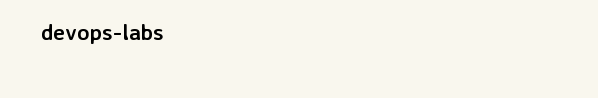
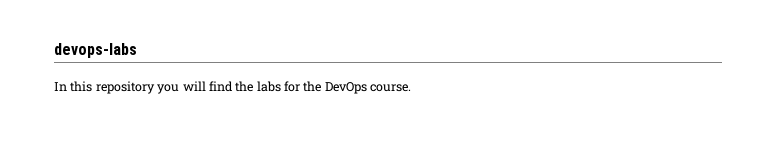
(164, 34) none -> [54,81,412,94] // In this repository you will find the labs for the DevOps course.

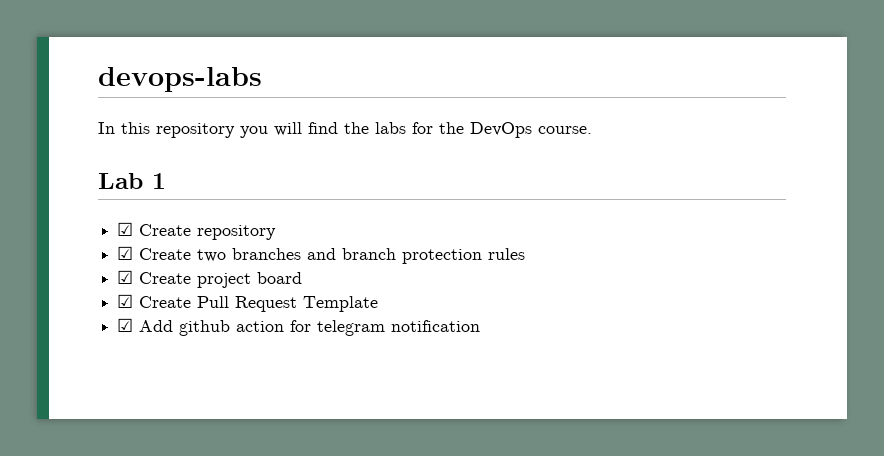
(412, 88) none -> [98,173,166,189] [117,222,277,240] [117,246,526,264] [117,270,303,288] [117,294,379,312] [117,318,481,336] // Lab 1 // ☑ Create repository // ☑ Create two branches and branch protection rules // ☑ Create project board // ☑ Create Pull Request Template // ☑ Add github action for telegram notification

